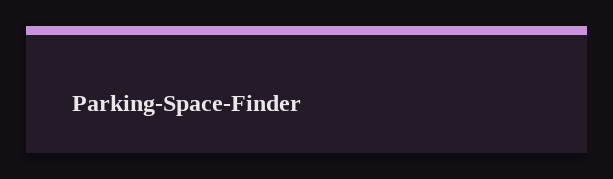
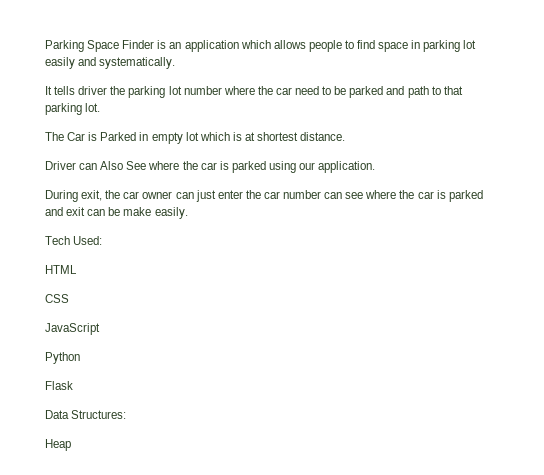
[72,95,301,116] Parking-Space-Finder -> [45,40,477,52] [45,57,176,69] [45,86,463,98] [45,103,101,115] [45,132,346,144] [45,161,376,173] [45,190,483,202] [45,207,188,219] [45,236,103,245] [45,265,77,274] [45,294,69,303] [45,323,100,335] [45,352,80,364] [45,381,73,390] [45,410,127,419] [45,439,71,451] Parking Space Finder is an application which allows people to find space in parking lot easily and systematically. // It tells driver the parking lot number where the car need to be parked and path to that parking lot. // The Car is Parked in empty lot which is at shortest distance. // Driver can Also See where the car is parked using our application. // During exit, the car owner can just enter the car number can see where the car is parked and exit can be make easily. // Tech Used: // HTML // CSS // JavaScript // Python // Flask // Data Structures: // Heap

